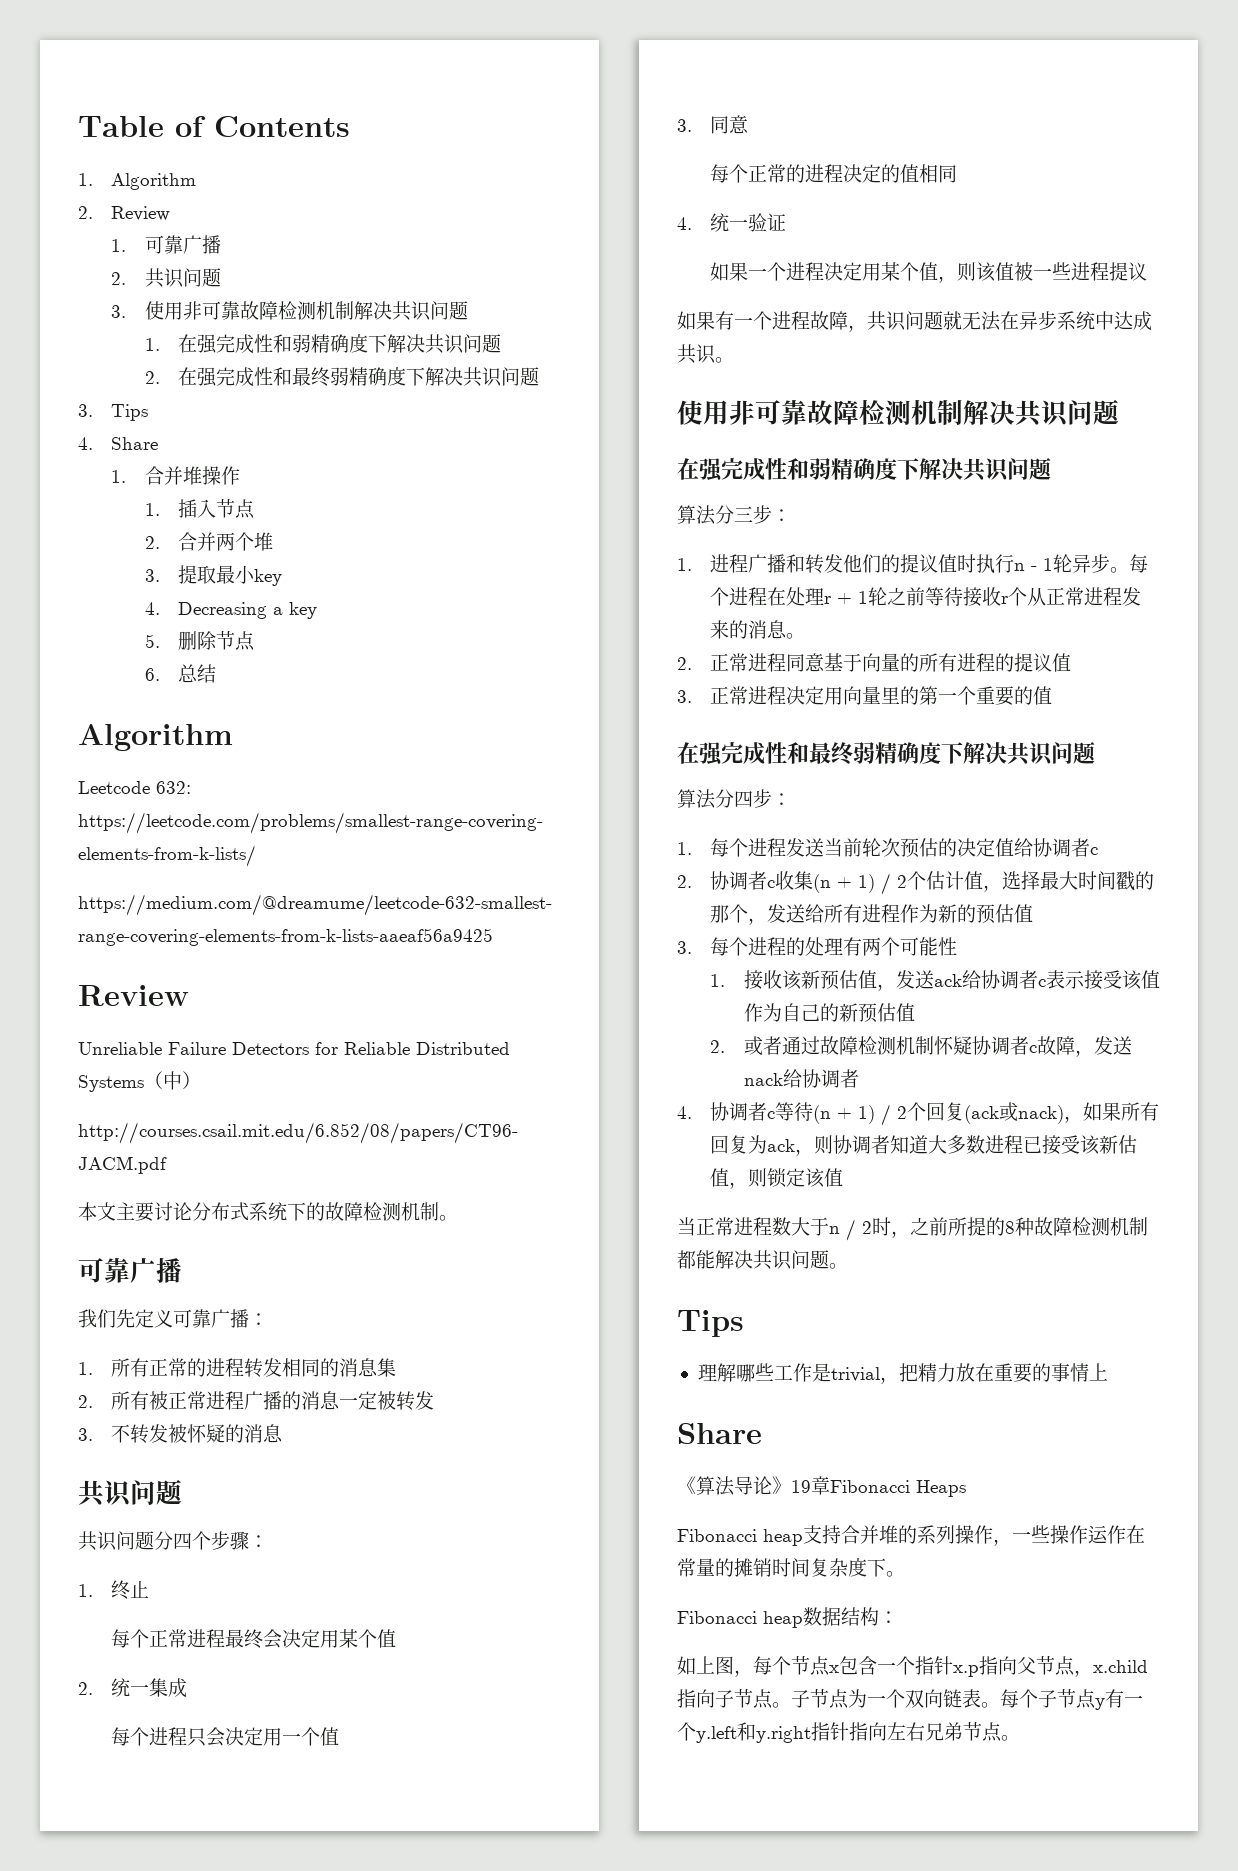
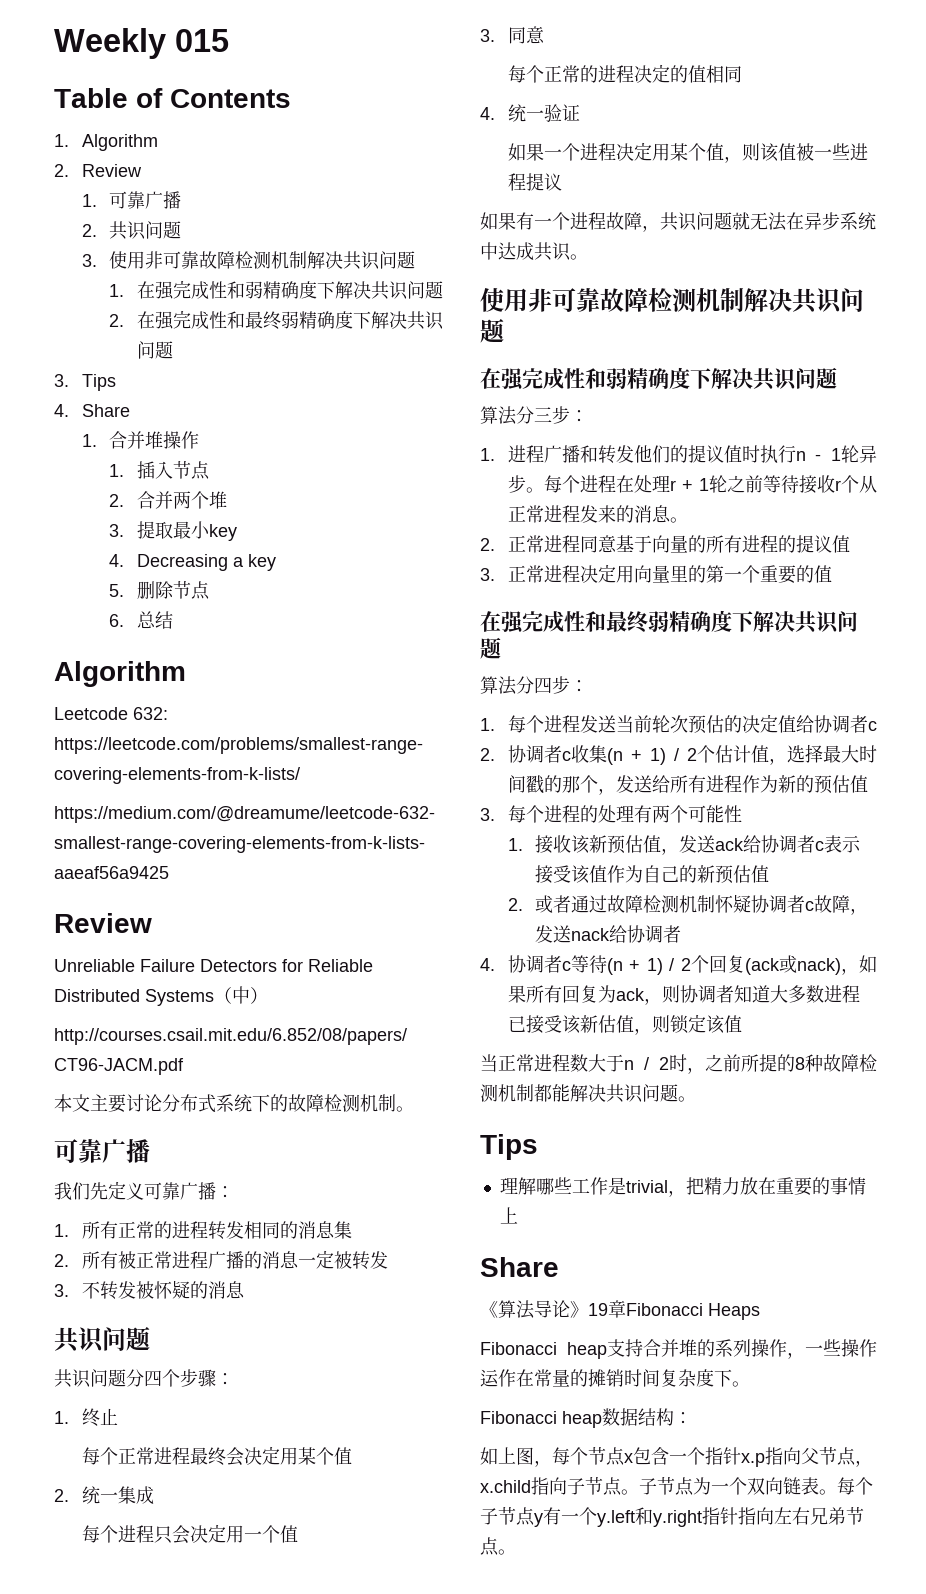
(78, 126) none -> [54,28,229,59] Weekly 015 //

